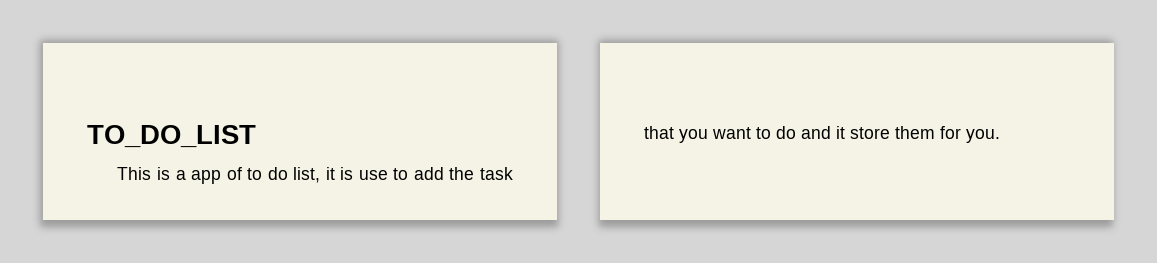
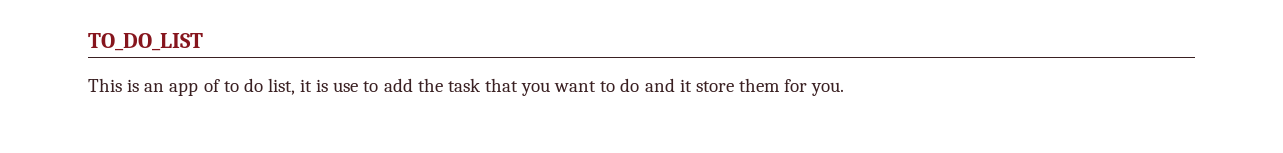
[175,170,186,180] a -> [144,83,165,92] an

